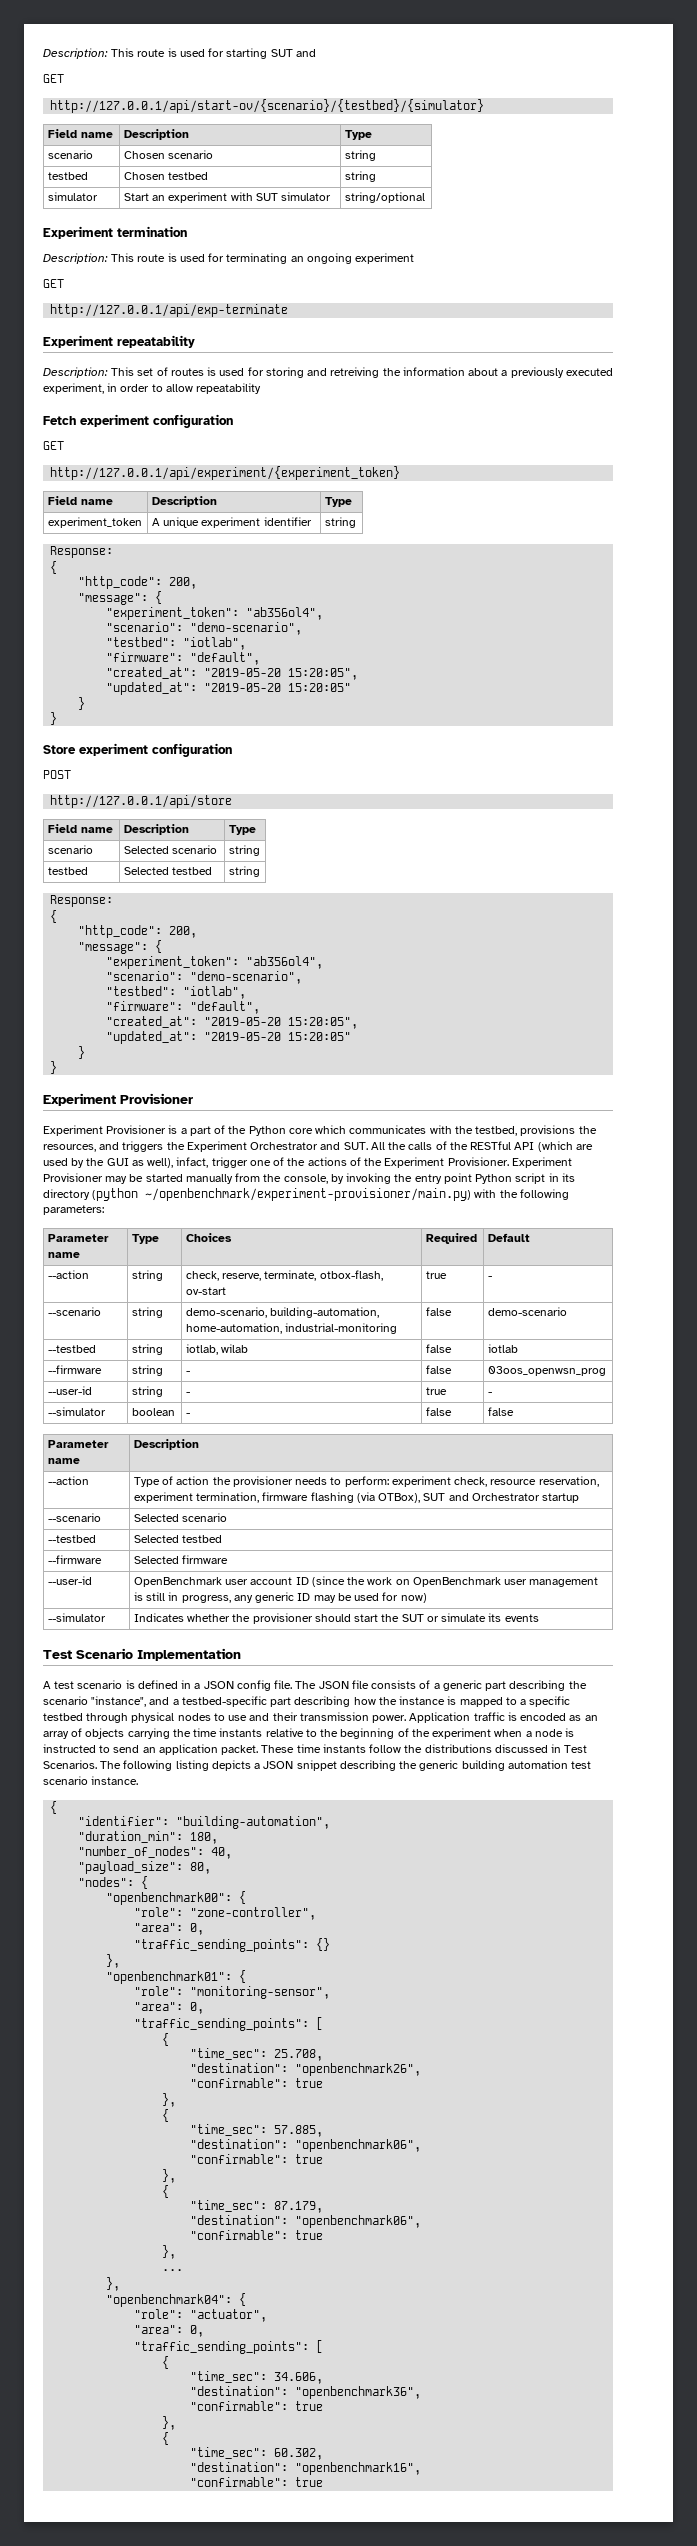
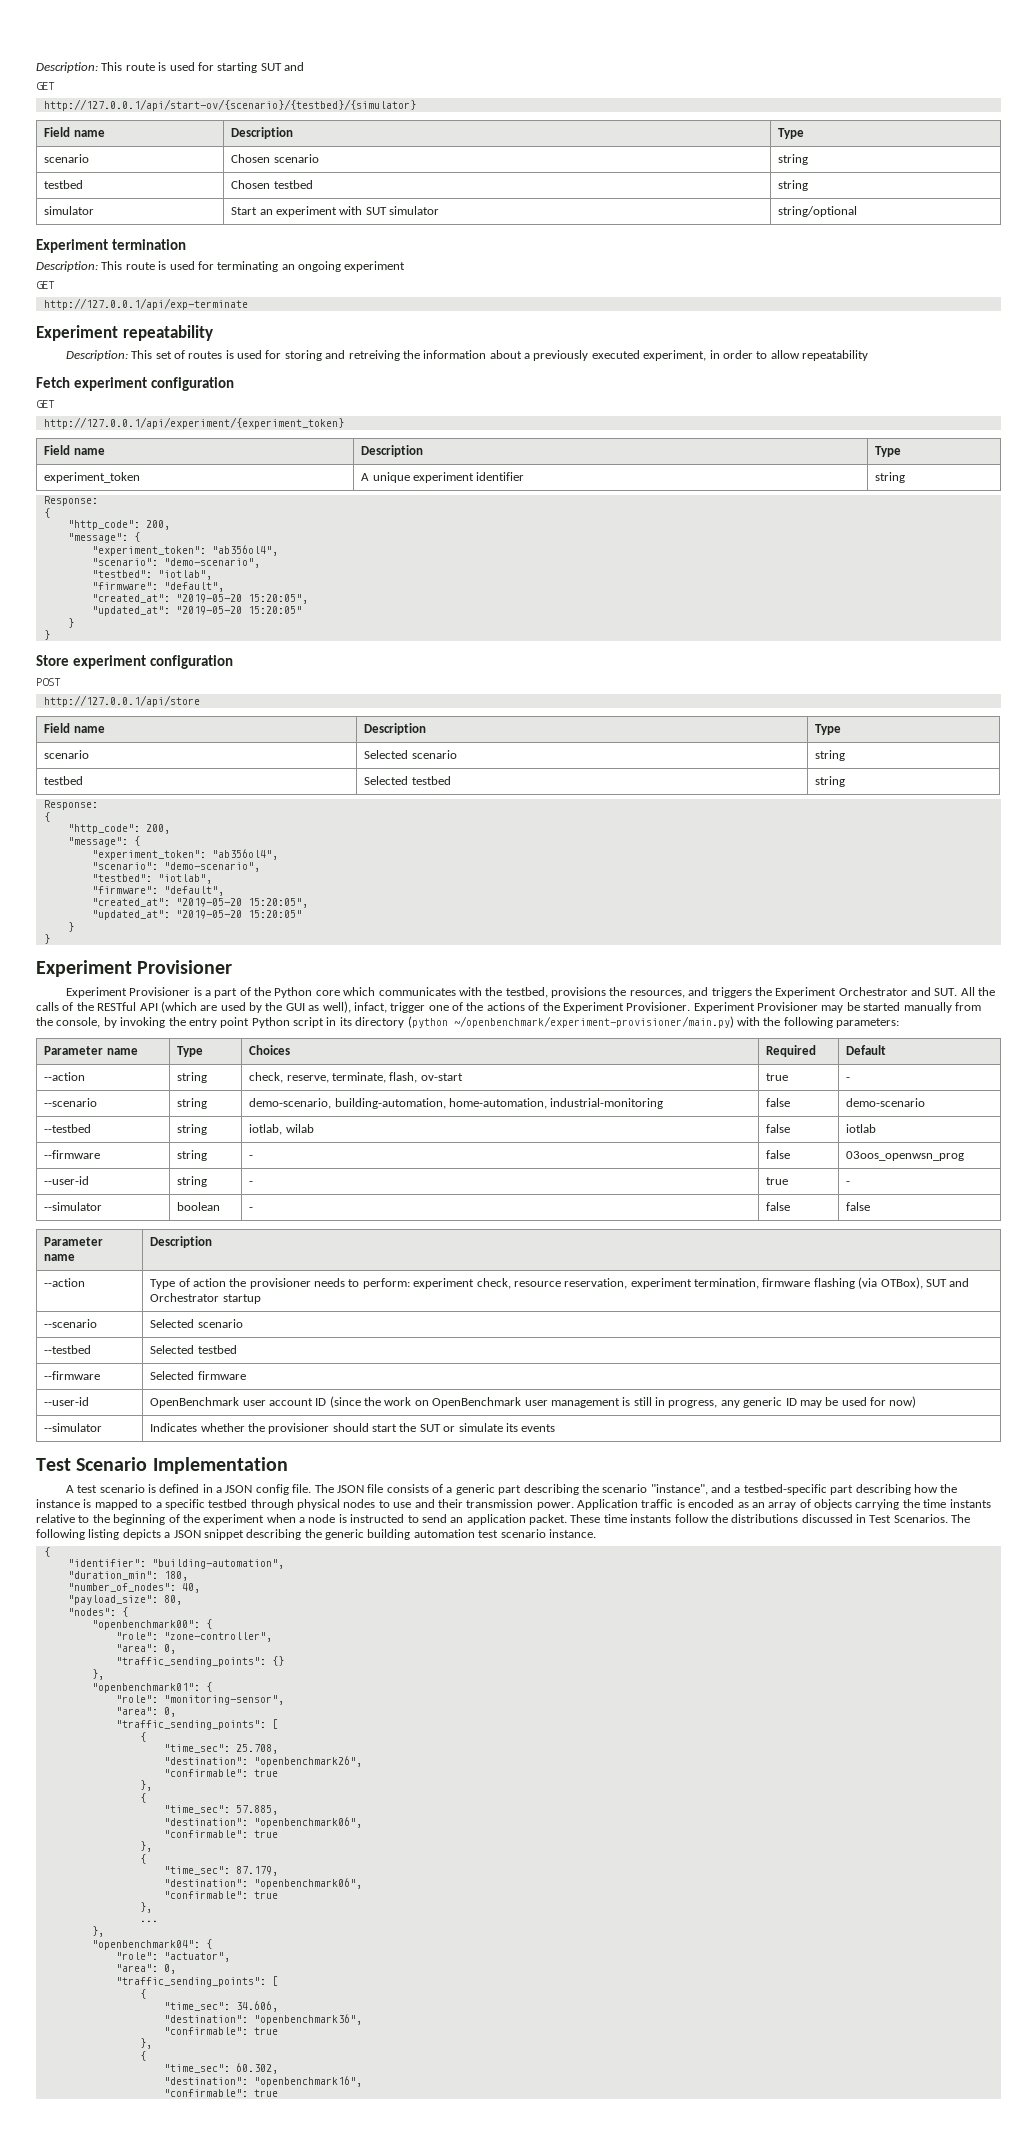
[319,1270,383,1281] otbox-flash, -> [389,1072,418,1083] flash,

